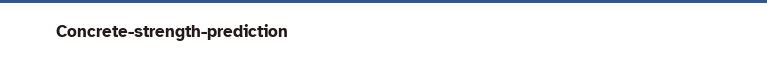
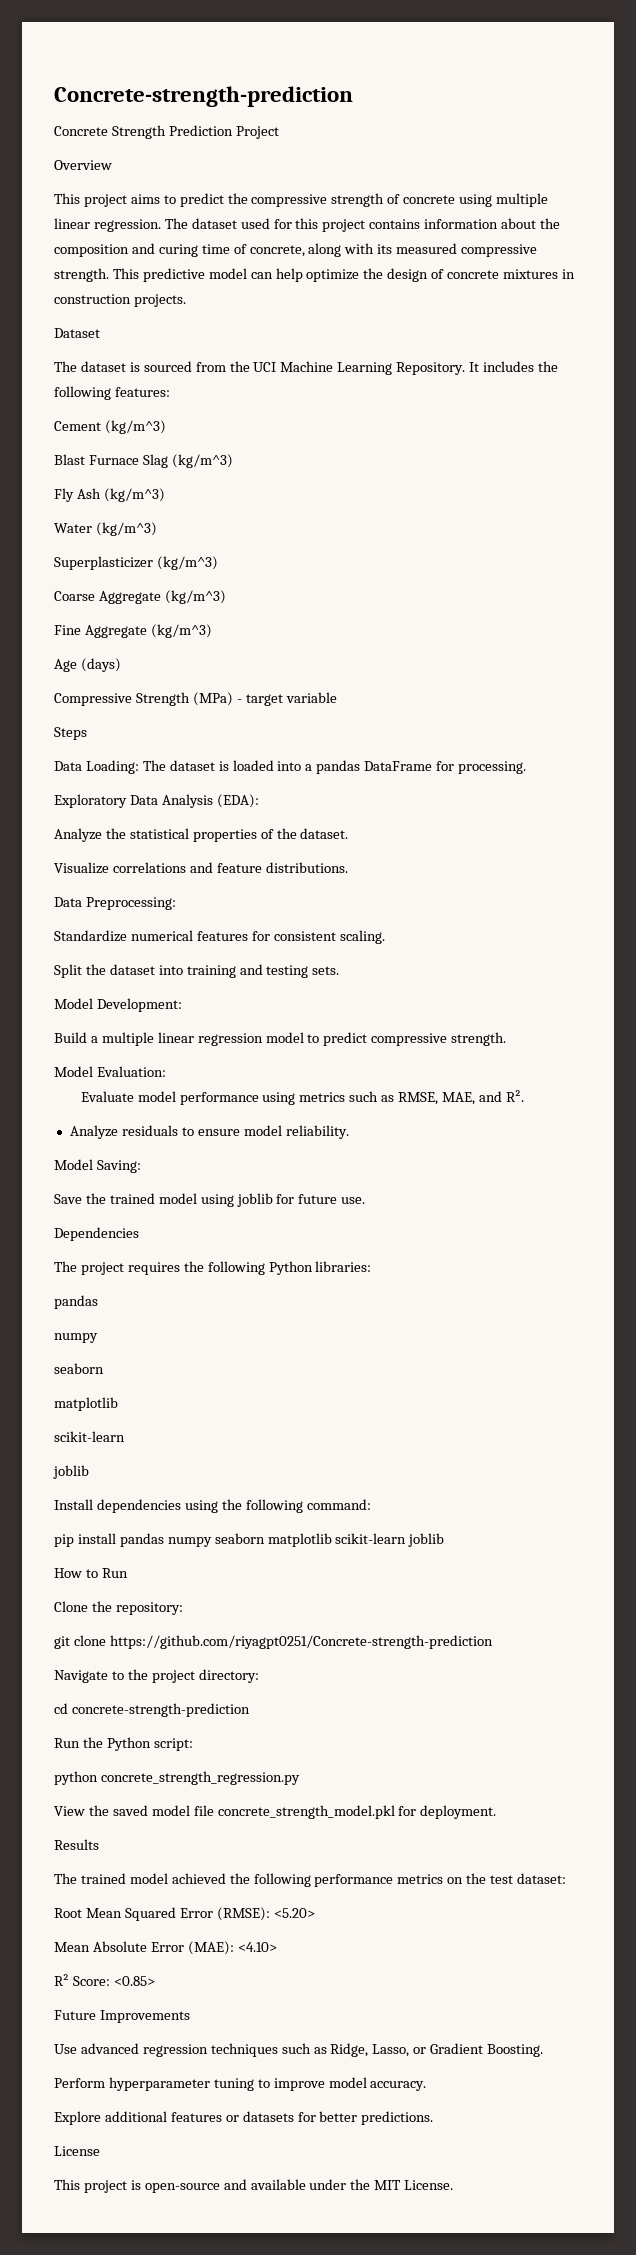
(288, 32) none -> [54,125,279,139] [54,160,112,170] [54,193,549,207] [54,218,561,232] [54,243,538,257] [54,268,575,282] [54,294,186,307] [54,328,100,338] [54,361,558,375] [54,386,170,400] [54,420,166,434] [54,454,233,468] [54,488,165,502] [54,522,157,536] [54,556,218,570] [54,590,226,604] [54,624,212,638] [54,658,121,672] [54,692,337,706] [54,727,87,740] [54,760,527,774] [54,794,259,808] [54,828,349,842] [54,862,348,874] [54,897,176,910] [54,930,385,944] [54,964,340,978] [54,998,182,1012] [54,1032,507,1046] [54,1066,166,1077] [80,1090,524,1105] [69,1125,349,1139] [54,1159,141,1173] [54,1193,366,1207] [54,1227,139,1241] [54,1261,372,1275] [54,1295,98,1309] [54,1333,98,1343] [54,1363,104,1374] [54,1397,118,1411] [54,1431,125,1442] [53,1465,89,1479] [54,1499,371,1513] [54,1533,445,1547] [54,1568,128,1578] [54,1601,183,1615] [54,1635,493,1649] [54,1669,259,1683] [54,1703,250,1717] [54,1737,193,1751] [54,1771,300,1785] [54,1805,497,1819] [54,1839,99,1850] [54,1873,567,1887] [54,1907,315,1921] [54,1941,277,1955] [54,1974,155,1986] [54,2010,190,2023] [54,2043,544,2057] [54,2077,427,2091] [54,2111,434,2125] [54,2146,100,2156] [54,2179,454,2193] // Concrete Strength Prediction Project // Overview // This project aims to predict the compressive strength of concrete using multiple linear regression. The dataset used for this project contains information about the composition and curing time of concrete, along with its measured compressive strength. This predictive model can help optimize the design of concrete mixtures in construction projects. // Dataset // The dataset is sourced from the UCI Machine Learning Repository. It includes the following features: // Cement (kg/m^3) // Blast Furnace Slag (kg/m^3) // Fly Ash (kg/m^3) // Water (kg/m^3) // Superplasticizer (kg/m^3) // Coarse Aggregate (kg/m^3) // Fine Aggregate (kg/m^3) // Age (days) // Compressive Strength (MPa) - target variable // Steps // Data Loading: The dataset is loaded into a pandas DataFrame for processing. // Exploratory Data Analysis (EDA): // Analyze the statistical properties of the dataset. // Visualize correlations and feature distributions. // Data Preprocessing: // Standardize numerical features for consistent scaling. // Split the dataset into training and testing sets. // Model Development: // Build a multiple linear regression model to predict compressive strength. // Model Evaluation: // Evaluate model performance using metrics such as RMSE, MAE, and R². // Analyze residuals to ensure model reliability. // Model Saving: // Save the trained model using joblib for future use. // Dependencies // The project requires the following Python libraries: // pandas // numpy // seaborn // matplotlib // scikit-learn // joblib // Install dependencies using the following command: // pip install pandas numpy seaborn matplotlib scikit-learn joblib // How to Run // Clone the repository: // git clone https://github.com/riyagpt0251/Concrete-strength-prediction // Navigate to the project directory: // cd concrete-strength-prediction // Run the Python script: // python concrete_strength_regression.py // View the saved model file concrete_strength_model.pkl for deployment. // Results // The trained model achieved the following performance metrics on the test dataset: // Root Mean Squared Error (RMSE): <5.20> // Mean Absolute Error (MAE): <4.10> // R² Score: <0.85> // Future Improvements // Use advanced regression techniques such as Ridge, Lasso, or Gradient Boosting. // Perform hyperparameter tuning to improve model accuracy. // Explore additional features or datasets for better predictions. // License // This project is open-source and available under the MIT License.

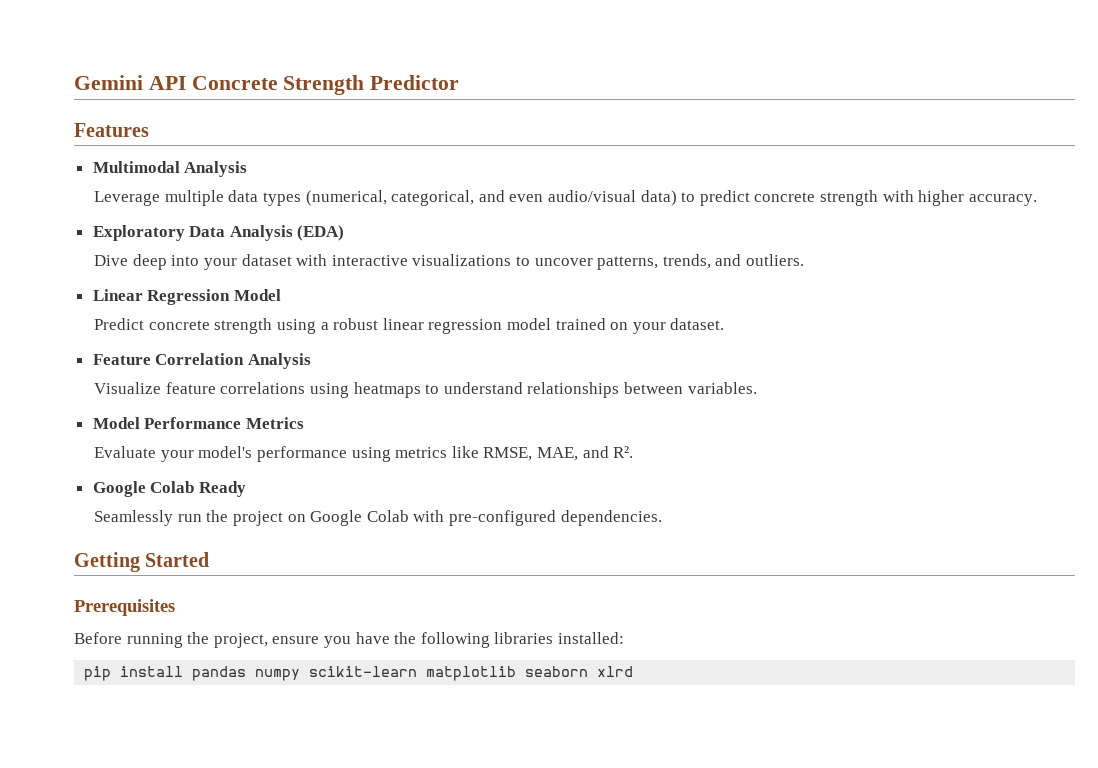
[54,86,353,107] [54,125,279,139] [54,160,112,170] [54,193,549,207] [54,218,561,232] [54,243,538,257] [54,268,575,282] [54,294,186,307] [54,328,100,338] [54,361,558,375] [54,386,170,400] [54,420,166,434] [54,454,233,468] [54,488,165,502] [54,522,157,536] [54,556,218,570] [54,590,226,604] [54,624,212,638] [54,658,121,672] [54,692,337,706] [54,727,87,740] [54,760,527,774] [54,794,259,808] [54,828,349,842] [54,862,348,874] [54,897,176,910] [54,930,385,944] [54,964,340,978] [54,998,182,1012] [54,1032,507,1046] [54,1066,166,1077] Concrete-strength-prediction // Concrete Strength Prediction Project // Overview // This project aims to predict the compressive strength of concrete using multiple linear regression. The dataset used for this project contains information about the composition and curing time of concrete, along with its measured compressive strength. This predictive model can help optimize the design of concrete mixtures in construction projects. // Dataset // The dataset is sourced from the UCI Machine Learning Repository. It includes the following features: // Cement (kg/m^3) // Blast Furnace Slag (kg/m^3) // Fly Ash (kg/m^3) // Water (kg/m^3) // Superplasticizer (kg/m^3) // Coarse Aggregate (kg/m^3) // Fine Aggregate (kg/m^3) // Age (days) // Compressive Strength (MPa) - target variable // Steps // Data Loading: The dataset is loaded into a pandas DataFrame for processing. // Exploratory Data Analysis (EDA): // Analyze the statistical properties of the dataset. // Visualize correlations and feature distributions. // Data Preprocessing: // Standardize numerical features for consistent scaling. // Split the dataset into training and testing sets. // Model Development: // Build a multiple linear regression model to predict compressive strength. // Model Evaluation: -> [74,75,460,95] [74,123,149,137] [92,161,248,177] [94,190,1037,206] [92,225,345,241] [94,254,804,270] [92,289,281,305] [94,318,725,334] [92,353,311,369] [94,382,757,398] [92,417,304,429] Gemini API Concrete Strength Predictor // Features // Multimodal Analysis // Leverage multiple data types (numerical, categorical, and even audio/visual data) to predict concrete strength with higher accuracy. // Exploratory Data Analysis (EDA) // Dive deep into your dataset with interactive visualizations to uncover patterns, trends, and outliers. // Linear Regression Model // Predict concrete strength using a robust linear regression model trained on your dataset. // Feature Correlation Analysis // Visualize feature correlations using heatmaps to understand relationships between variables. // Model Performance Metrics
[137,1091,176,1102] model -> [160,446,253,462] your model's
[349,1091,395,1102] such as -> [451,446,479,458] like
[69,1125,349,1139] [54,1159,141,1173] [54,1193,366,1207] [54,1227,139,1241] [54,1261,372,1275] [54,1295,98,1309] [54,1333,98,1343] [54,1363,104,1374] [54,1397,118,1411] [54,1431,125,1442] [53,1465,89,1479] [54,1499,371,1513] [54,1533,445,1547] [54,1568,128,1578] [54,1601,183,1615] [54,1635,493,1649] [54,1669,259,1683] [54,1703,250,1717] [54,1737,193,1751] [54,1771,300,1785] [54,1805,497,1819] [54,1839,99,1850] [54,1873,567,1887] [54,1907,315,1921] [54,1941,277,1955] [54,1974,155,1986] [54,2010,190,2023] [54,2043,544,2057] [54,2077,427,2091] [54,2111,434,2125] [54,2146,100,2156] [54,2179,454,2193] Analyze residuals to ensure model reliability. // Model Saving: // Save the trained model using joblib for future use. // Dependencies // The project requires the following Python libraries: // pandas // numpy // seaborn // matplotlib // scikit-learn // joblib // Install dependencies using the following command: // pip install pandas numpy seaborn matplotlib scikit-learn joblib // How to Run // Clone the repository: // git clone https://github.com/riyagpt0251/Concrete-strength-prediction // Navigate to the project directory: // cd concrete-strength-prediction // Run the Python script: // python concrete_strength_regression.py // View the saved model file concrete_strength_model.pkl for deployment. // Results // The trained model achieved the following performance metrics on the test dataset: // Root Mean Squared Error (RMSE): <5.20> // Mean Absolute Error (MAE): <4.10> // R² Score: <0.85> // Future Improvements // Use advanced regression techniques such as Ridge, Lasso, or Gradient Boosting. // Perform hyperparameter tuning to improve model accuracy. // Explore additional features or datasets for better predictions. // License // This project is open-source and available under the MIT License. -> [92,481,246,497] [94,510,662,526] [74,552,210,572] [74,599,175,616] [74,632,624,648] [84,666,634,681] Google Colab Ready // Seamlessly run the project on Google Colab with pre-configured dependencies. // Getting Started // Prerequisites // Before running the project, ensure you have the following libraries installed: // pip install pandas numpy scikit-learn matplotlib seaborn xlrd

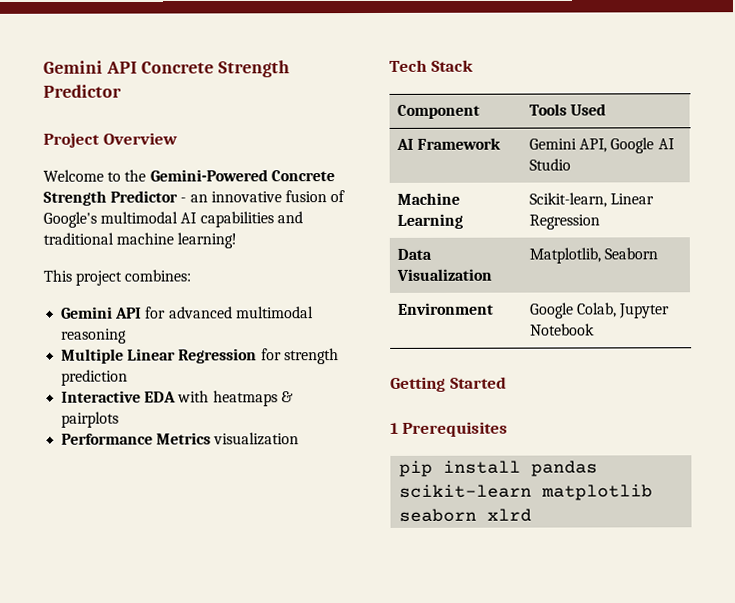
[74,123,149,137] [92,161,248,177] [94,190,1037,206] [92,225,345,241] [94,254,804,270] [92,289,281,305] [94,318,725,334] [92,353,311,369] [94,382,757,398] [92,417,304,429] [94,446,634,462] [92,481,246,497] [94,510,662,526] Features // Multimodal Analysis // Leverage multiple data types (numerical, categorical, and even audio/visual data) to predict concrete strength with higher accuracy. // Exploratory Data Analysis (EDA) // Dive deep into your dataset with interactive visualizations to uncover patterns, trends, and outliers. // Linear Regression Model // Predict concrete strength using a robust linear regression model trained on your dataset. // Feature Correlation Analysis // Visualize feature correlations using heatmaps to understand relationships between variables. // Model Performance Metrics // Evaluate your model's performance using metrics like RMSE, MAE, and R². // Google Colab Ready // Seamlessly run the project on Google Colab with pre-configured dependencies. -> [43,132,178,148] [43,169,335,182] [43,190,346,206] [43,211,303,228] [43,232,238,249] [43,269,192,286] [61,306,314,319] [61,328,128,344] [61,348,339,365] [61,369,129,386] [61,390,294,407] [61,411,120,428] [61,432,300,446] [389,59,474,72] [397,104,481,119] [529,103,607,116] [396,137,502,150] [529,137,675,154] [529,158,572,171] [397,192,461,205] [397,213,464,229] [529,192,655,208] [529,214,601,230] [397,248,433,260] [396,268,493,281] [529,247,659,264] [398,302,495,315] [530,302,671,319] [530,323,596,336] Project Overview // Welcome to the Gemini-Powered Concrete Strength Predictor - an innovative fusion of Google's multimodal AI capabilities and traditional machine learning! // This project combines: // Gemini API for advanced multimodal reasoning // Multiple Linear Regression for strength prediction // Interactive EDA with heatmaps & pairplots // Performance Metrics visualization // Tech Stack // Component | Tools Used // AI Framework | Gemini API, Google AI Studio // Machine Learning | Scikit-learn, Linear Regression // Data Visualization | Matplotlib, Seaborn // Environment | Google Colab, Jupyter Notebook
(210, 559) none -> [390,422,399,434] 1
[74,632,624,648] // Before running the project, ensure you have the following libraries installed: -> (509, 429) none
[255,669,301,681] numpy -> (599, 468) none

